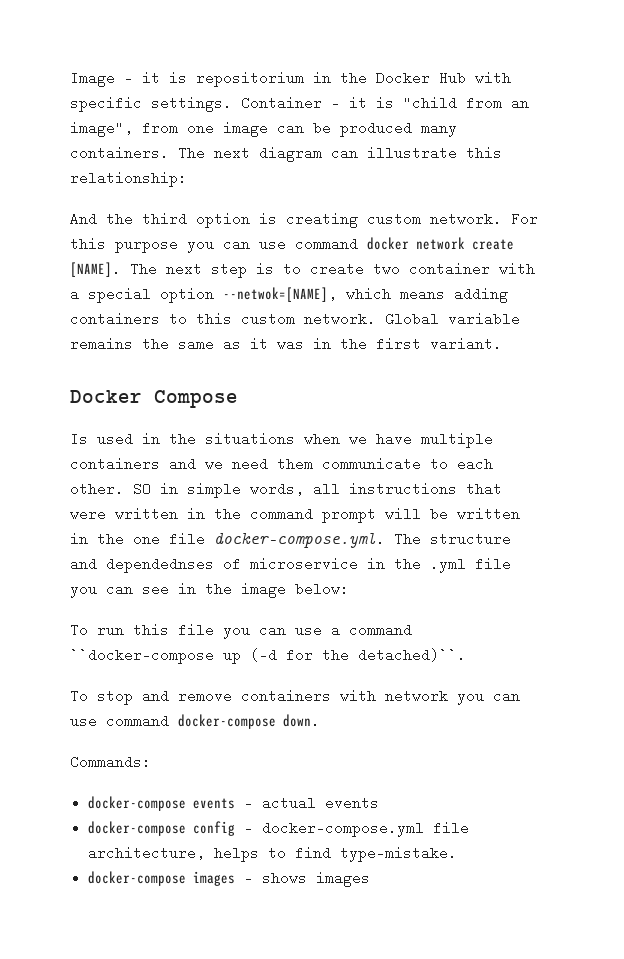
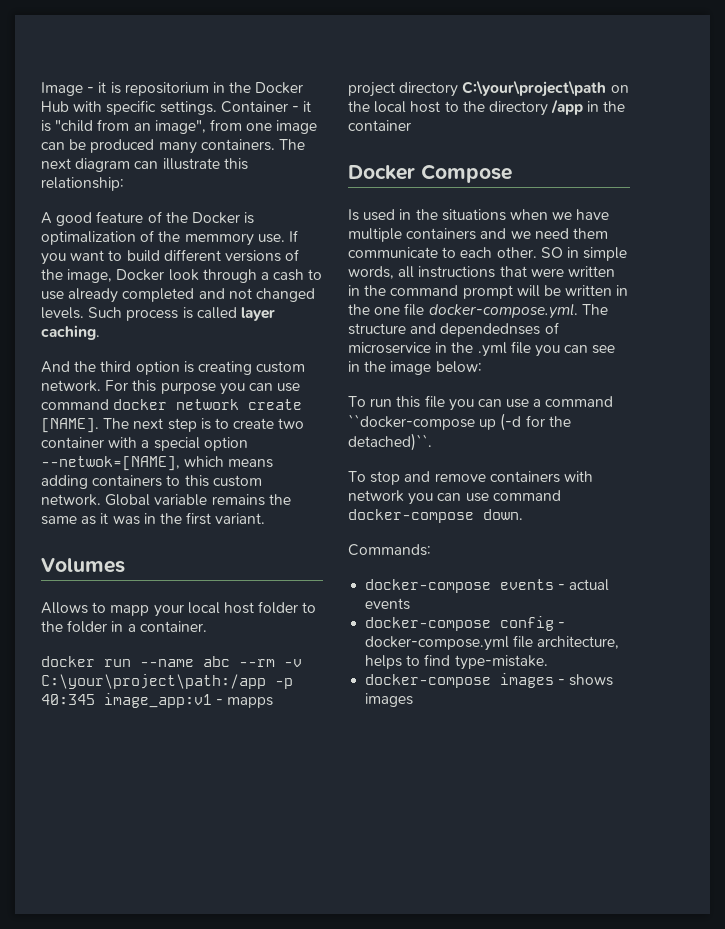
(187, 179) none -> [41,211,255,226] [41,230,298,246] [41,249,300,265] [41,269,323,283] [41,288,315,303] [41,307,275,321] [41,325,100,340] // A good feature of the Docker is optimalization of the memmory use. If you want to build different versions of the image, Docker look through a cash to use already completed and not changed levels. Such process is called layer caching.
(502, 344) none -> [41,558,125,573] [41,601,317,617] [41,620,207,633] [41,656,302,667] [41,674,293,689] [41,693,274,708] [348,80,629,97] [348,99,626,116] [348,120,411,131] // Volumes // Allows to mapp your local host folder to the folder in a container. // docker run --name abc --rm -v C:\your\project\path:/app -p 40:345 image_app:v1 - mapps project directory C:\your\project\path on the local host to the directory /app in the container

